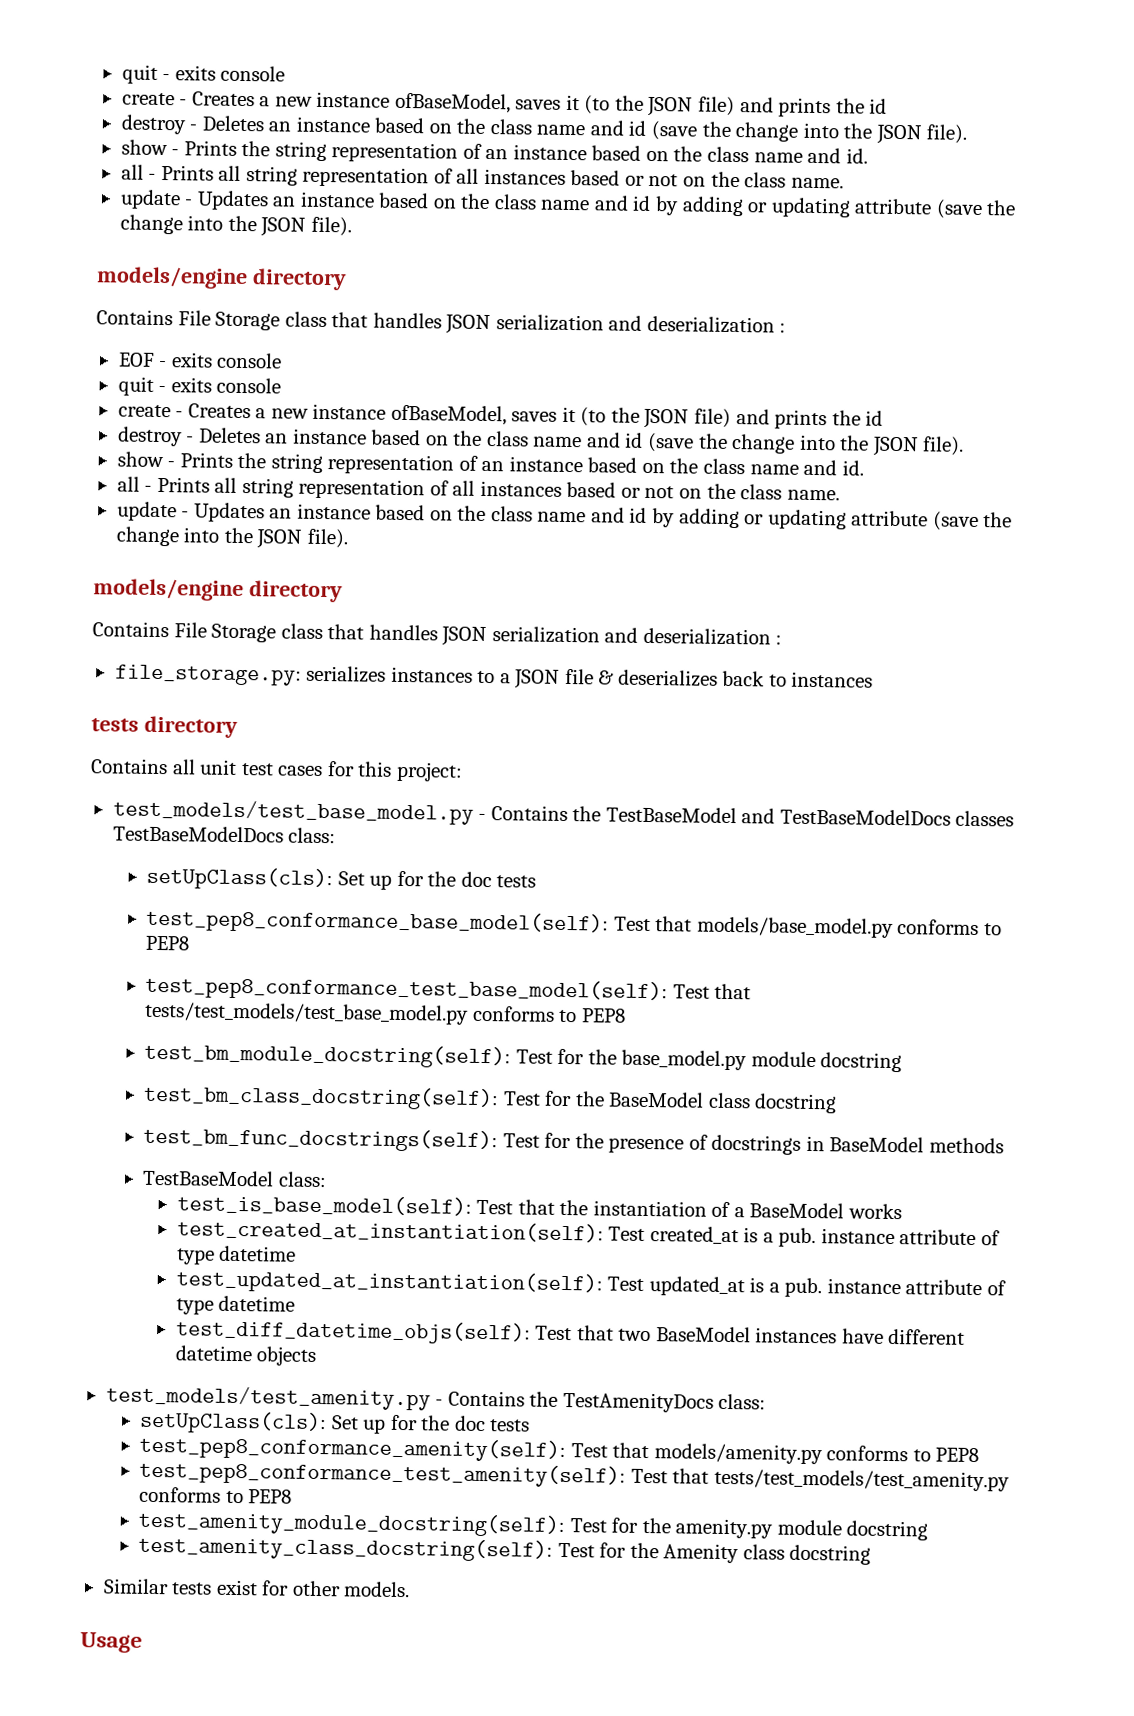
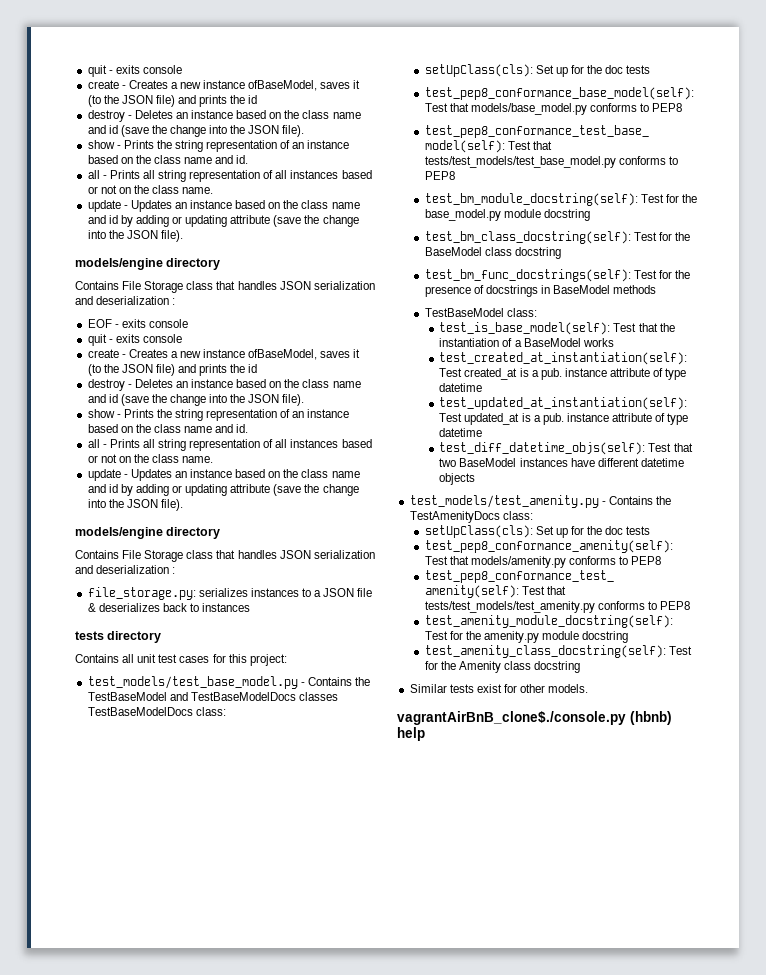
[80,1632,143,1653] Usage -> [397,711,672,725] [397,727,425,741] vagrantAirBnB_clone$./console.py (hbnb) help

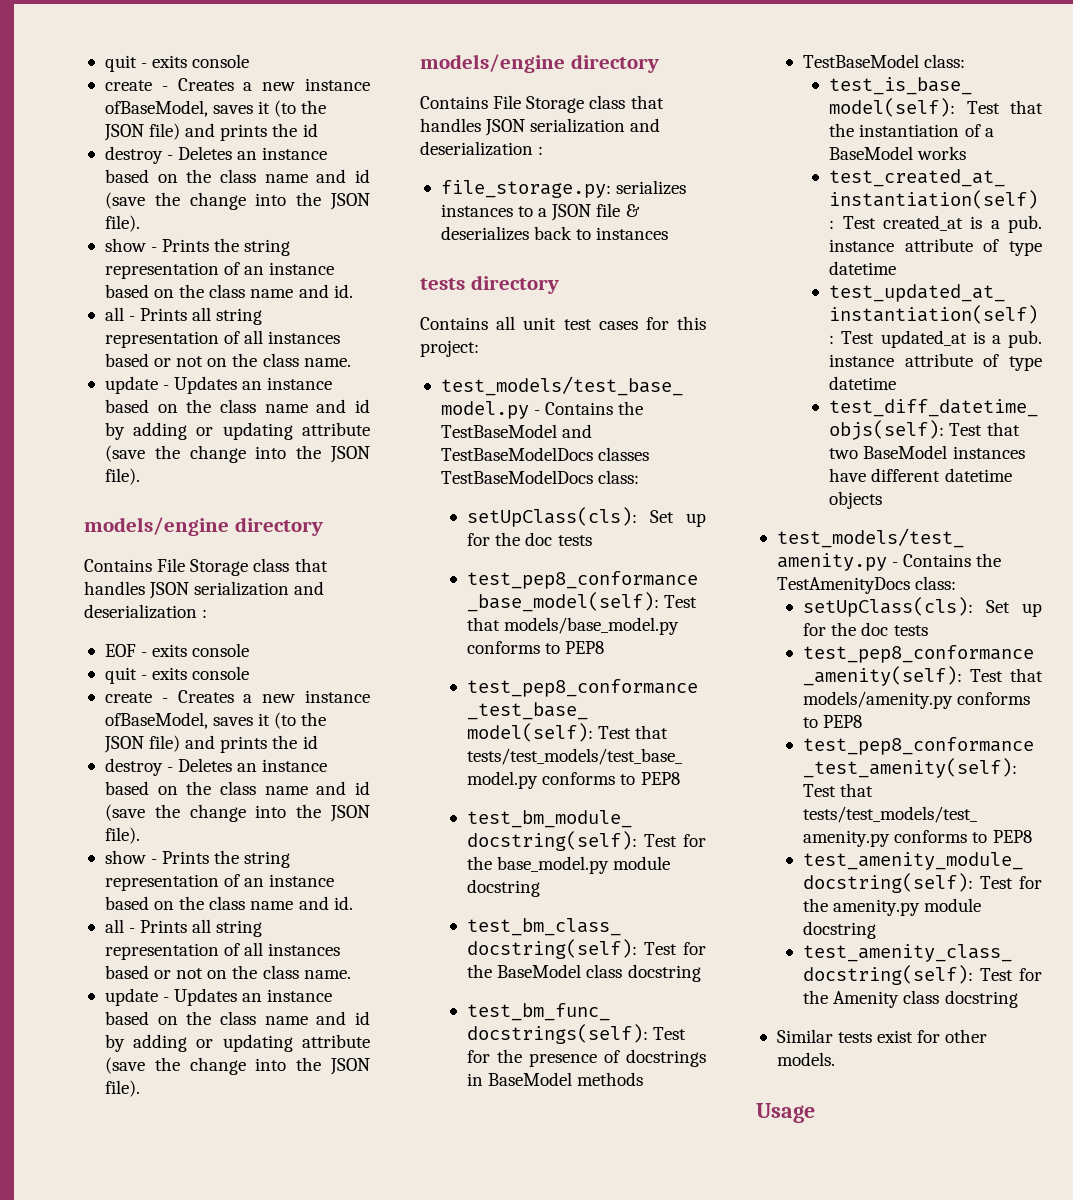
[397,711,672,725] [397,727,425,741] vagrantAirBnB_clone$./console.py (hbnb) help -> [756,1103,815,1123] Usage

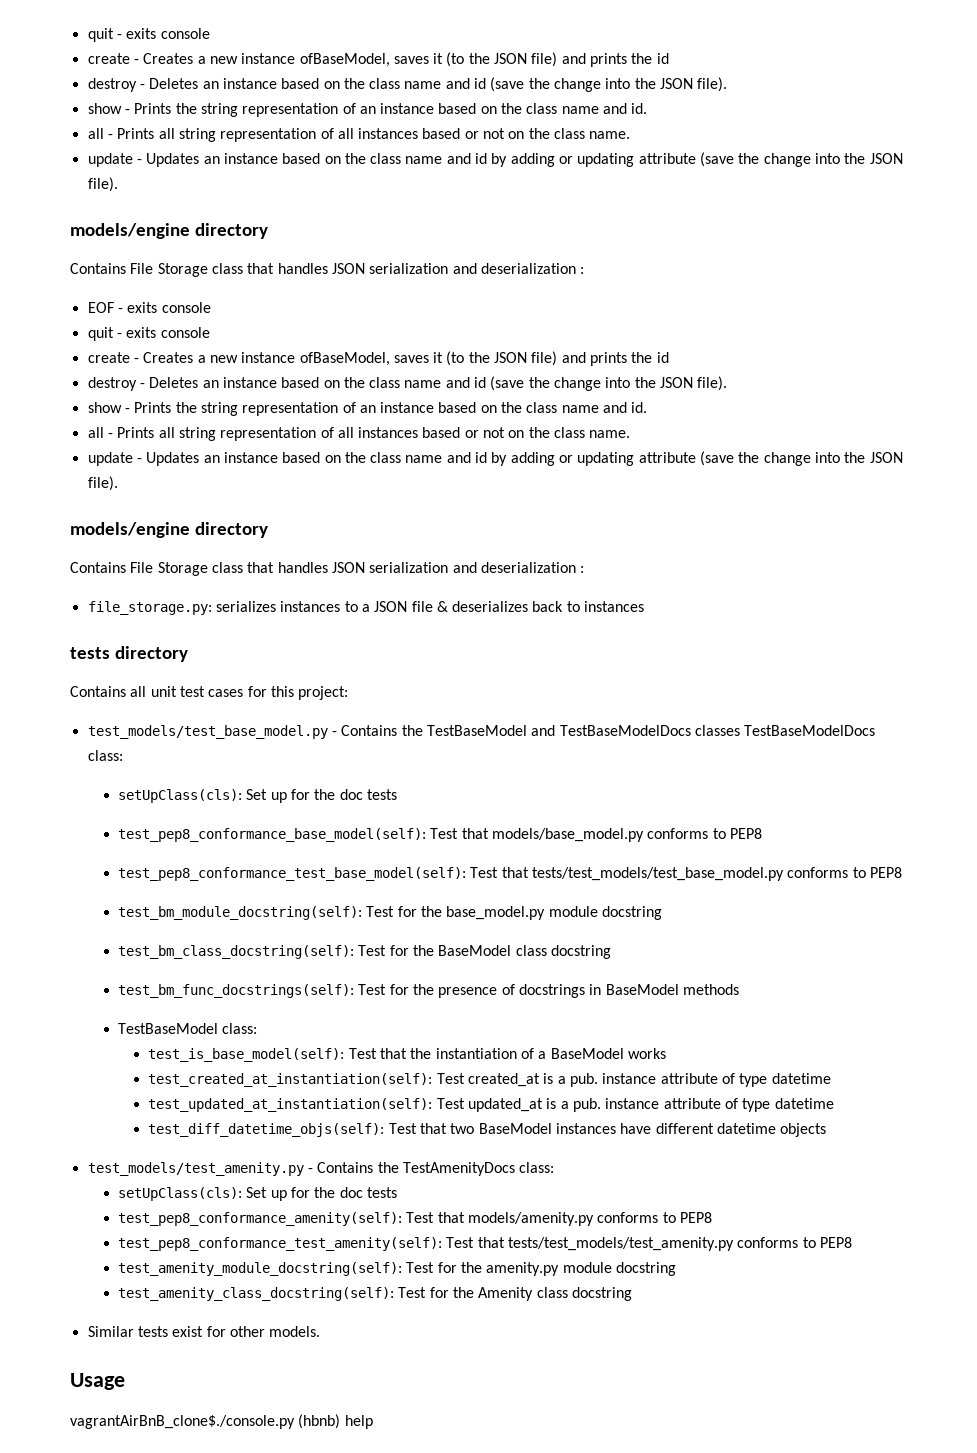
(815, 1113) none -> [70,1414,373,1429] // vagrantAirBnB_clone$./console.py (hbnb) help

